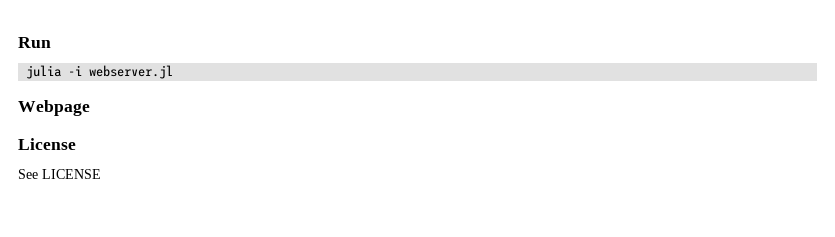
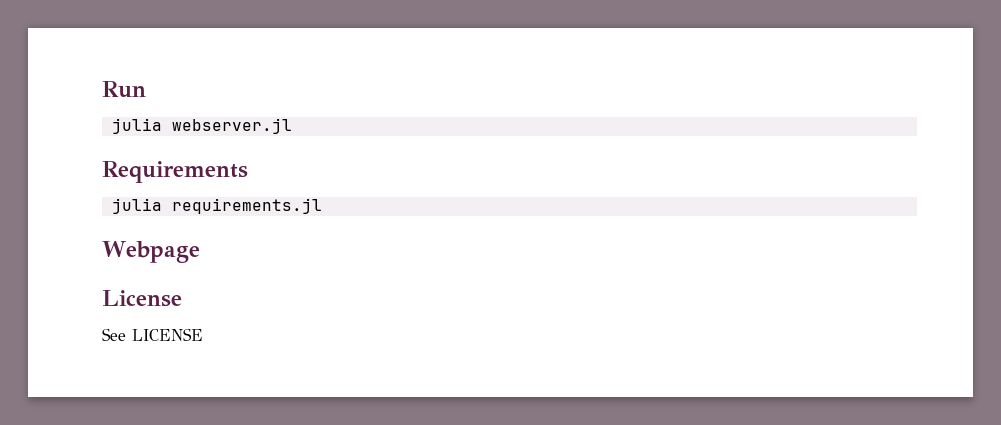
[68,65,83,76] -i -> (162, 126) none
(174, 72) none -> [102,161,248,183] [111,198,322,214] // Requirements // julia requirements.jl

